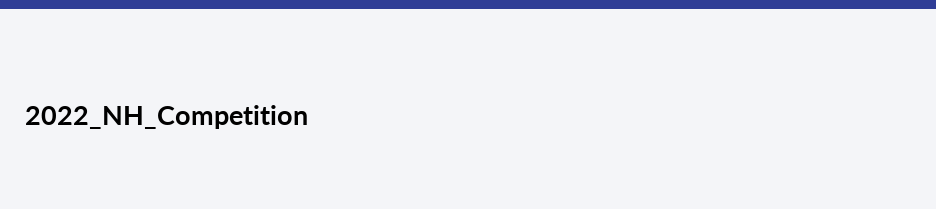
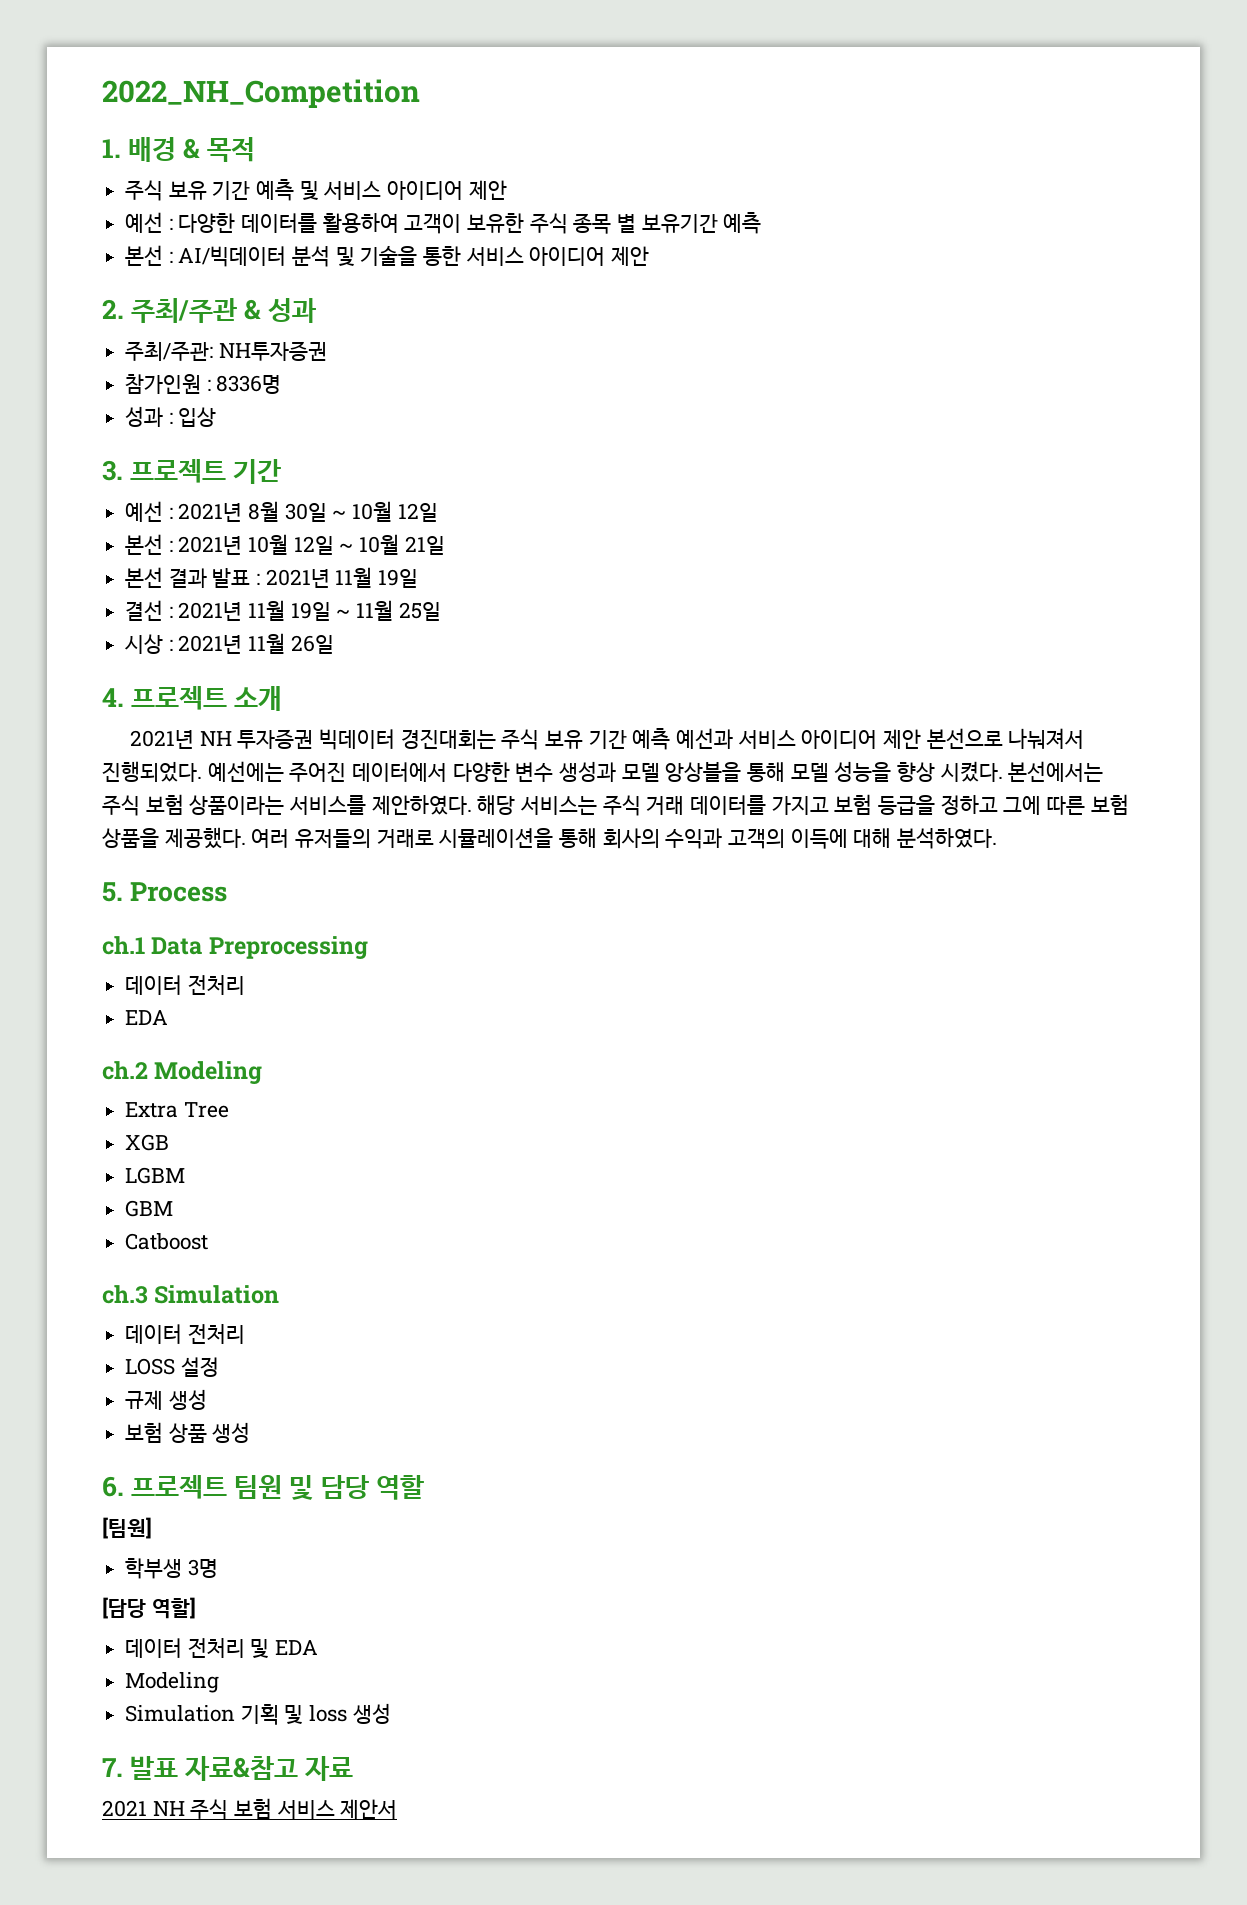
(308, 117) none -> [102,137,256,162] [125,179,507,201] [125,212,762,234] [125,245,650,267] [102,298,317,323] [125,341,327,361] [125,374,282,394] [125,406,217,427] [102,459,282,484] [125,501,438,522] [125,534,445,555] [125,567,419,588] [125,600,441,621] [125,633,334,654] [102,686,283,711] [130,728,1085,750] [102,761,1104,782] [102,794,1129,816] [102,827,998,849] [102,882,228,902] [102,936,368,960] [125,975,245,995] [125,1010,169,1025] [102,1061,263,1085] [125,1102,229,1118] [125,1134,170,1151] [125,1167,186,1184] [125,1200,174,1217] [125,1233,209,1250] [102,1285,280,1304] [125,1324,245,1344] [125,1357,219,1377] [125,1389,207,1410] [125,1422,251,1443] [102,1475,424,1500] [102,1517,152,1539] [125,1558,218,1579] [102,1597,196,1619] [125,1638,319,1658] [125,1672,220,1693] [125,1703,391,1725] [102,1756,354,1781] [102,1798,398,1820] // 1. 배경 & 목적 // 주식 보유 기간 예측 및 서비스 아이디어 제안 // 예선 : 다양한 데이터를 활용하여 고객이 보유한 주식 종목 별 보유기간 예측 // 본선 : AI/빅데이터 분석 및 기술을 통한 서비스 아이디어 제안 // 2. 주최/주관 & 성과 // 주최/주관: NH투자증권 // 참가인원 : 8336명 // 성과 : 입상 // 3. 프로젝트 기간 // 예선 : 2021년 8월 30일 ~ 10월 12일 // 본선 : 2021년 10월 12일 ~ 10월 21일 // 본선 결과 발표 : 2021년 11월 19일 // 결선 : 2021년 11월 19일 ~ 11월 25일 // 시상 : 2021년 11월 26일 // 4. 프로젝트 소개 // 2021년 NH 투자증권 빅데이터 경진대회는 주식 보유 기간 예측 예선과 서비스 아이디어 제안 본선으로 나눠져서 진행되었다. 예선에는 주어진 데이터에서 다양한 변수 생성과 모델 앙상블을 통해 모델 성능을 향상 시켰다. 본선에서는 주식 보험 상품이라는 서비스를 제안하였다. 해당 서비스는 주식 거래 데이터를 가지고 보험 등급을 정하고 그에 따른 보험 상품을 제공했다. 여러 유저들의 거래로 시뮬레이션을 통해 회사의 수익과 고객의 이득에 대해 분석하였다. // 5. Process // ch.1 Data Preprocessing // 데이터 전처리 // EDA // ch.2 Modeling // Extra Tree // XGB // LGBM // GBM // Catboost // ch.3 Simulation // 데이터 전처리 // LOSS 설정 // 규제 생성 // 보험 상품 생성 // 6. 프로젝트 팀원 및 담당 역할 // [팀원] // 학부생 3명 // [담당 역할] // 데이터 전처리 및 EDA // Modeling // Simulation 기획 및 loss 생성 // 7. 발표 자료&참고 자료 // 2021 NH 주식 보험 서비스 제안서

